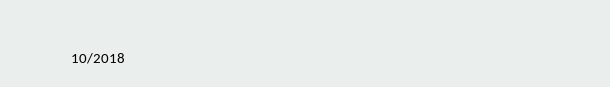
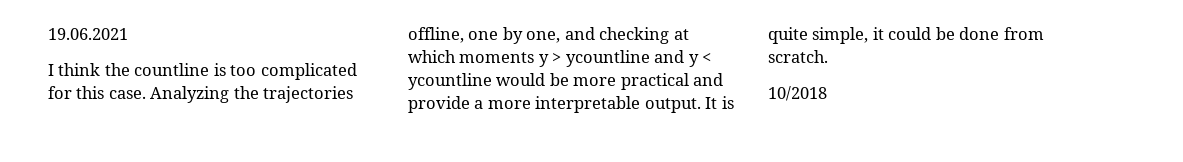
(71, 58) none -> [48,28,128,40] [48,63,357,80] [48,86,354,103] [408,27,689,44] [408,50,712,67] [408,73,724,90] [408,96,734,113] [768,27,1044,44] [768,50,828,63] 19.06.2021 // I think the countline is too complicated for this case. Analyzing the trajectories offline, one by one, and checking at which moments y > ycountline and y < ycountline would be more practical and provide a more interpretable output. It is quite simple, it could be done from scratch. //

